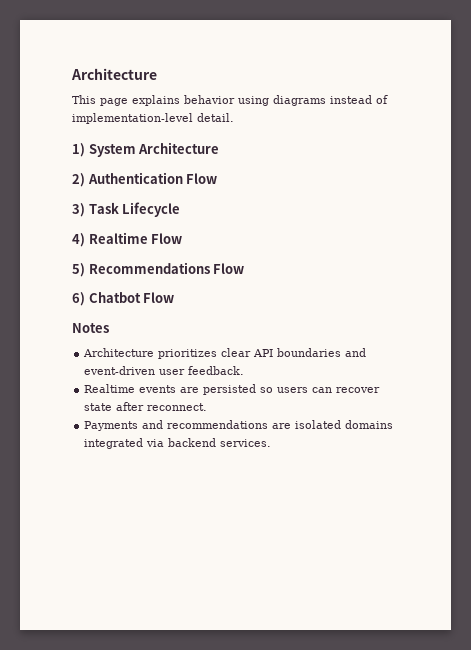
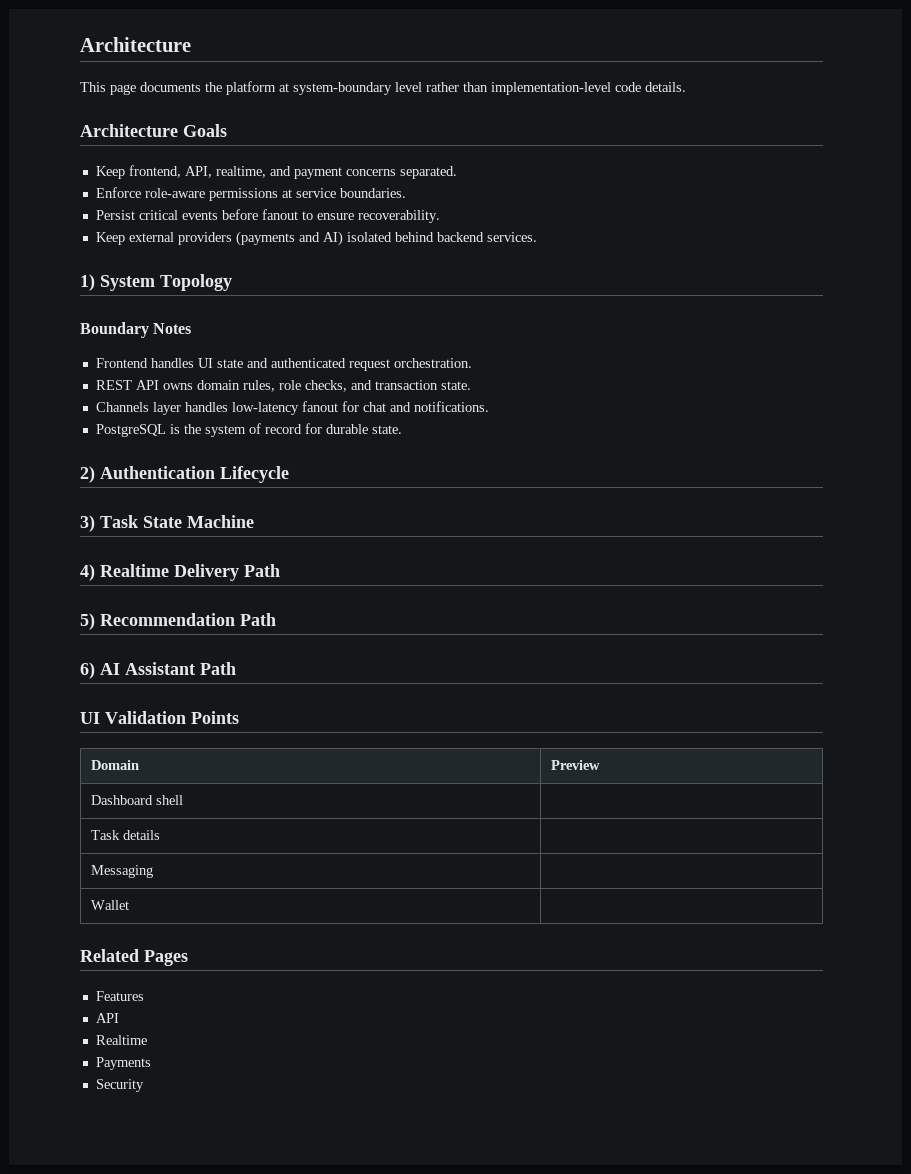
[132,95,388,106] [72,113,234,124] [72,142,220,157] explains behavior using diagrams instead of implementation-level detail. // 1) System Architecture -> [140,81,686,95] [80,124,227,137] [95,165,457,179] [95,187,406,201] [95,209,440,223] [95,231,537,246] [80,274,232,291] [80,322,192,338] [95,358,472,371] [95,380,471,392] [95,401,489,415] [95,423,402,437] documents the platform at system-boundary level rather than implementation-level code details. // Architecture Goals // Keep frontend, API, realtime, and payment concerns separated. // Enforce role-aware permissions at service boundaries. // Persist critical events before fanout to ensure recoverability. // Keep external providers (payments and AI) isolated behind backend services. // 1) System Topology // Boundary Notes // Frontend handles UI state and authenticated request orchestration. // REST API owns domain rules, role checks, and transaction state. // Channels layer handles low-latency fanout for chat and notifications. // PostgreSQL is the system of record for durable state.
[186,173,218,184] Flow -> [220,466,289,483] Lifecycle
[122,202,181,217] Lifecycle -> [143,515,254,528] State Machine
[151,233,183,244] Flow -> [174,564,280,581] Delivery Path
[88,262,245,274] Recommendations Flow -> [100,613,276,626] Recommendation Path
[88,292,175,303] [72,323,109,333] [83,348,367,359] [84,366,245,375] [84,384,381,395] [84,402,208,411] [84,420,394,431] [84,438,272,449] Chatbot Flow // Notes // Architecture prioritizes clear API boundaries and event-driven user feedback. // Realtime events are persisted so users can recover state after reconnect. // Payments and recommendations are isolated domains integrated via backend services. -> [100,662,236,675] [80,711,239,724] [91,760,140,770] [551,760,601,770] [91,795,184,805] [91,830,161,840] [91,865,154,878] [91,900,130,910] [80,949,188,966] [95,991,144,1001] [95,1013,119,1023] [95,1035,147,1045] [95,1057,151,1070] [95,1079,144,1092] AI Assistant Path // UI Validation Points // Domain | Preview // Dashboard shell | // Task details | // Messaging | // Wallet | // Related Pages // Features // API // Realtime // Payments // Security

